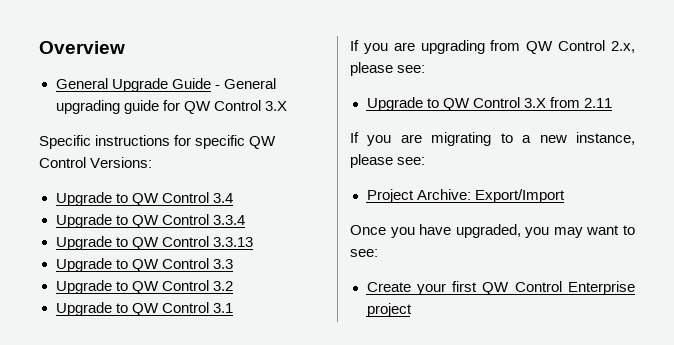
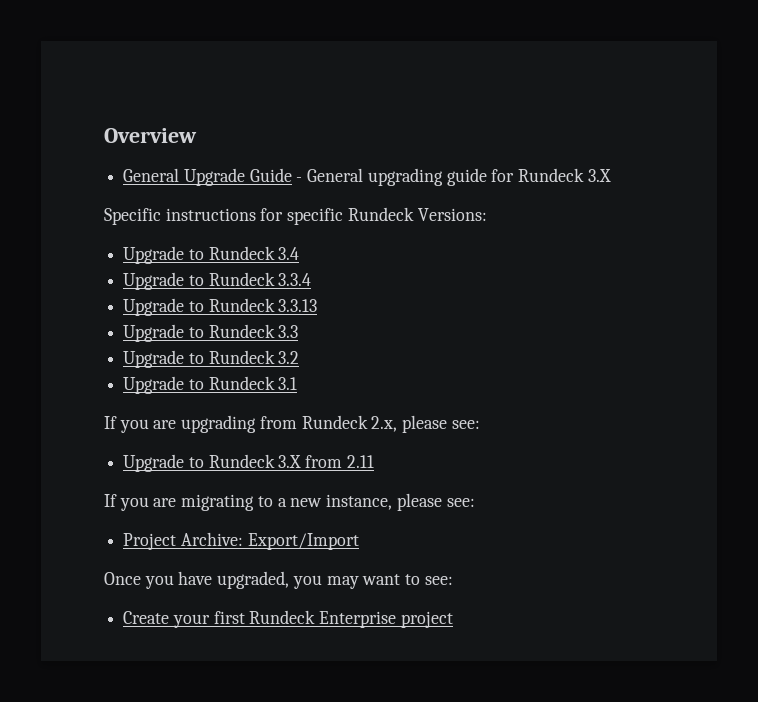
[183,100,261,114] QW Control -> [518,168,585,182] Rundeck
[249,136,277,149] [39,157,86,168] QW Control -> [347,207,414,221] Rundeck
[131,192,209,206] QW Control -> [208,246,275,260] Rundeck
[131,214,209,228] QW Control -> [208,272,275,286] Rundeck
[131,236,209,250] QW Control -> [208,298,275,312] Rundeck
[131,258,209,272] QW Control -> [208,324,275,338] Rundeck
[131,280,209,294] QW Control -> [208,350,275,364] Rundeck
[131,302,209,316] QW Control -> [208,376,275,390] Rundeck
[526,40,606,54] QW Control -> [301,415,368,429] Rundeck
[442,97,520,111] QW Control -> [208,454,275,468] Rundeck
[482,281,562,295] QW Control -> [249,610,316,624] Rundeck

